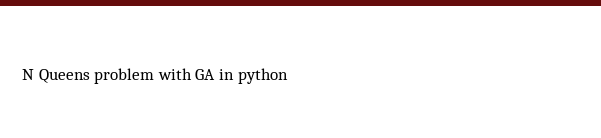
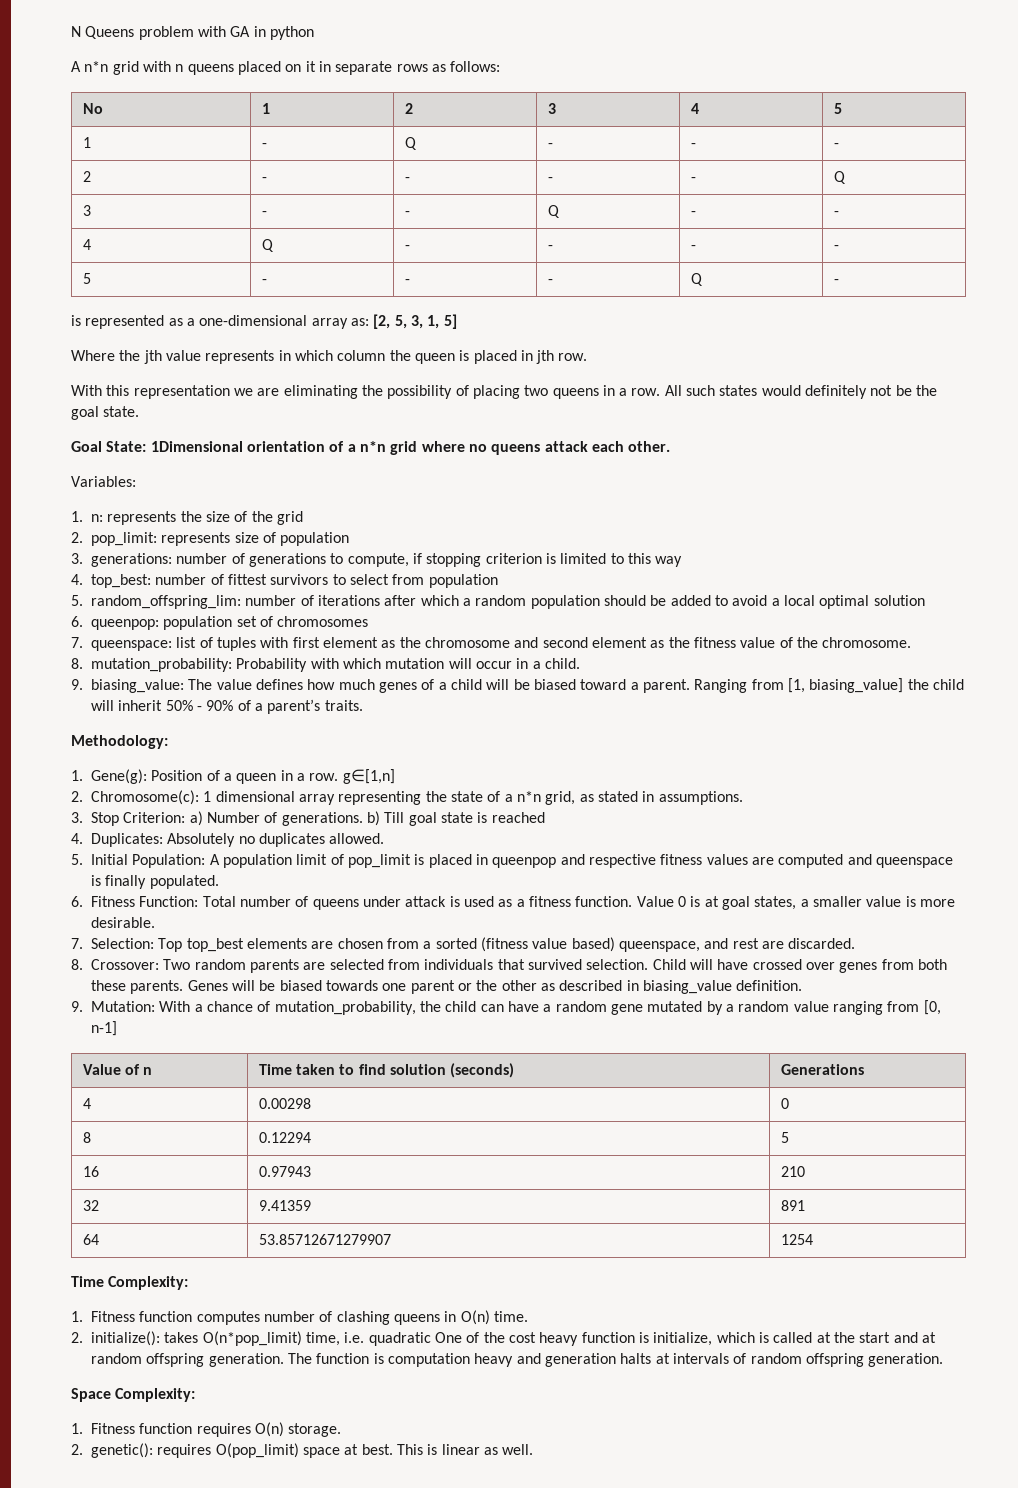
(288, 76) none -> [71,61,501,75] [82,103,103,114] [261,103,270,114] [404,103,413,114] [547,103,556,114] [690,103,699,114] [833,103,842,114] [82,137,91,148] [261,143,267,148] [404,137,417,150] [547,143,553,148] [690,143,696,148] [833,143,839,148] [82,171,91,182] [261,177,267,182] [404,177,410,182] [547,177,553,182] [690,177,696,182] [833,171,846,184] [82,205,91,216] [261,211,267,216] [404,211,410,216] [547,205,560,218] [690,211,696,216] [833,211,839,216] [82,239,91,250] [261,239,274,252] [404,245,410,250] [547,245,553,250] [690,245,696,250] [833,245,839,250] [82,273,91,284] [261,279,267,284] [404,279,410,284] [547,279,553,284] [690,273,703,286] [833,279,839,284] [71,314,457,329] [71,350,588,364] [71,385,938,399] [71,406,140,420] [71,441,671,455] [71,476,136,487] [71,511,304,525] [71,532,350,546] [71,553,683,567] [71,574,498,588] [71,595,925,609] [71,616,369,630] [71,637,912,651] [71,658,581,672] [71,678,964,693] [91,699,363,714] [71,735,168,749] [71,769,395,784] [71,790,743,805] [71,811,545,826] [71,833,385,847] [71,854,953,868] [91,875,219,889] [71,896,955,910] [91,917,156,928] [71,937,856,952] [71,959,947,973] [91,980,803,994] [71,1000,941,1015] [91,1021,118,1036] [82,1064,153,1075] [258,1063,515,1078] [780,1064,864,1075] [82,1098,91,1109] [258,1098,311,1109] [780,1098,789,1109] [82,1132,91,1143] [258,1132,311,1143] [780,1132,789,1143] [82,1166,99,1177] [258,1166,311,1177] [780,1166,805,1177] [82,1200,99,1211] [258,1200,311,1211] [780,1200,805,1211] [82,1234,99,1245] [258,1234,391,1245] [780,1234,813,1245] [71,1276,189,1290] [71,1310,529,1325] [71,1331,936,1346] [91,1353,944,1367] [71,1388,196,1402] [71,1422,342,1437] [71,1443,534,1458] // A n*n grid with n queens placed on it in separate rows as follows: // No | 1 | 2 | 3 | 4 | 5 // 1 | - | Q | - | - | - // 2 | - | - | - | - | Q // 3 | - | - | Q | - | - // 4 | Q | - | - | - | - // 5 | - | - | - | Q | - // is represented as a one-dimensional array as: [2, 5, 3, 1, 5] // Where the jth value represents in which column the queen is placed in jth row. // With this representation we are eliminating the possibility of placing two queens in a row. All such states would definitely not be the goal state. // Goal State: 1Dimensional orientation of a n*n grid where no queens attack each other. // Variables: // 1. n: represents the size of the grid // 2. pop_limit: represents size of population // 3. generations: number of generations to compute, if stopping criterion is limited to this way // 4. top_best: number of fittest survivors to select from population // 5. random_offspring_lim: number of iterations after which a random population should be added to avoid a local optimal solution // 6. queenpop: population set of chromosomes // 7. queenspace: list of tuples with first element as the chromosome and second element as the fitness value of the chromosome. // 8. mutation_probability: Probability with which mutation will occur in a child. // 9. biasing_value: The value defines how much genes of a child will be biased toward a parent. Ranging from [1, biasing_value] the child will inherit 50% - 90% of a parent’s traits. // Methodology: // 1. Gene(g): Position of a queen in a row. g∈[1,n] // 2. Chromosome(c): 1 dimensional array representing the state of a n*n grid, as stated in assumptions. // 3. Stop Criterion: a) Number of generations. b) Till goal state is reached // 4. Duplicates: Absolutely no duplicates allowed. // 5. Initial Population: A population limit of pop_limit is placed in queenpop and respective fitness values are computed and queenspace is finally populated. // 6. Fitness Function: Total number of queens under attack is used as a fitness function. Value 0 is at goal states, a smaller value is more desirable. // 7. Selection: Top top_best elements are chosen from a sorted (fitness value based) queenspace, and rest are discarded. // 8. Crossover: Two random parents are selected from individuals that survived selection. Child will have crossed over genes from both these parents. Genes will be biased towards one parent or the other as described in biasing_value definition. // 9. Mutation: With a chance of mutation_probability, the child can have a random gene mutated by a random value ranging from [0, n-1] // Value of n | Time taken to find solution (seconds) | Generations // 4 | 0.00298 | 0 // 8 | 0.12294 | 5 // 16 | 0.97943 | 210 // 32 | 9.41359 | 891 // 64 | 53.85712671279907 | 1254 // Time Complexity: // 1. Fitness function computes number of clashing queens in O(n) time. // 2. initialize(): takes O(n*pop_limit) time, i.e. quadratic One of the cost heavy function is initialize, which is called at the start and at random offspring generation. The function is computation heavy and generation halts at intervals of random offspring generation. // Space Complexity: // 1. Fitness function requires O(n) storage. // 2. genetic(): requires O(pop_limit) space at best. This is linear as well.

